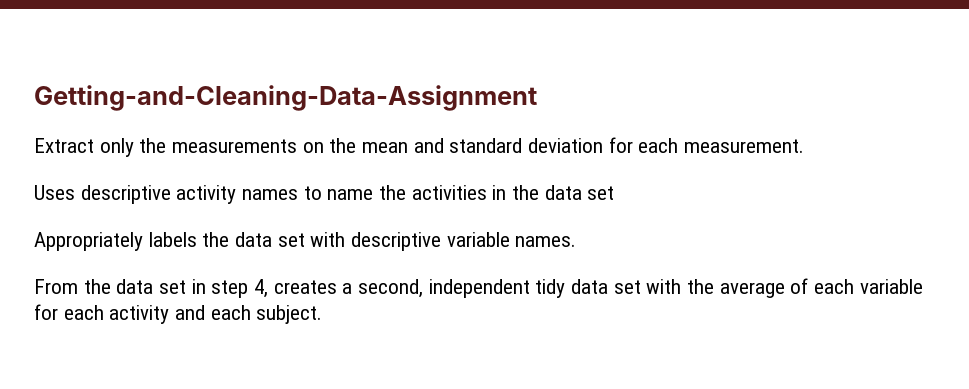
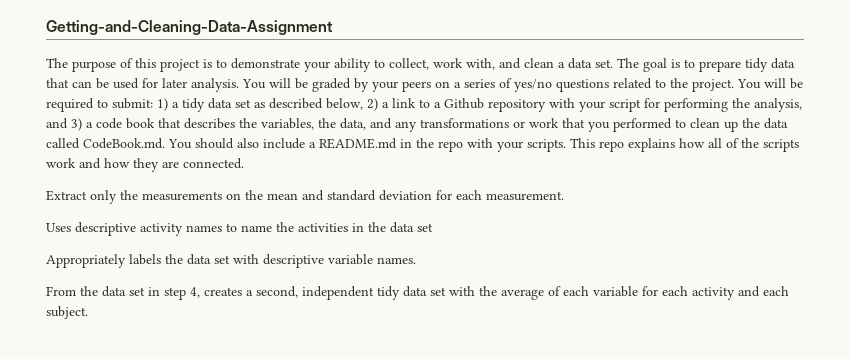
(537, 98) none -> [46,58,795,72] [46,78,803,92] [46,98,802,112] [46,118,788,132] [46,138,799,152] [46,158,244,172] // The purpose of this project is to demonstrate your ability to collect, work with, and clean a data set. The goal is to prepare tidy data that can be used for later analysis. You will be graded by your peers on a series of yes/no questions related to the project. You will be required to submit: 1) a tidy data set as described below, 2) a link to a Github repository with your script for performing the analysis, and 3) a code book that describes the variables, the data, and any transformations or work that you performed to clean up the data called CodeBook.md. You should also include a README.md in the repo with your scripts. This repo explains how all of the scripts work and how they are connected.

